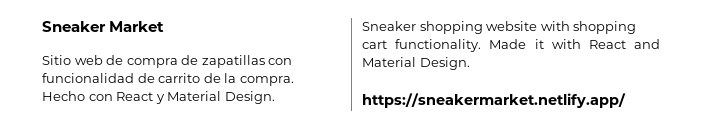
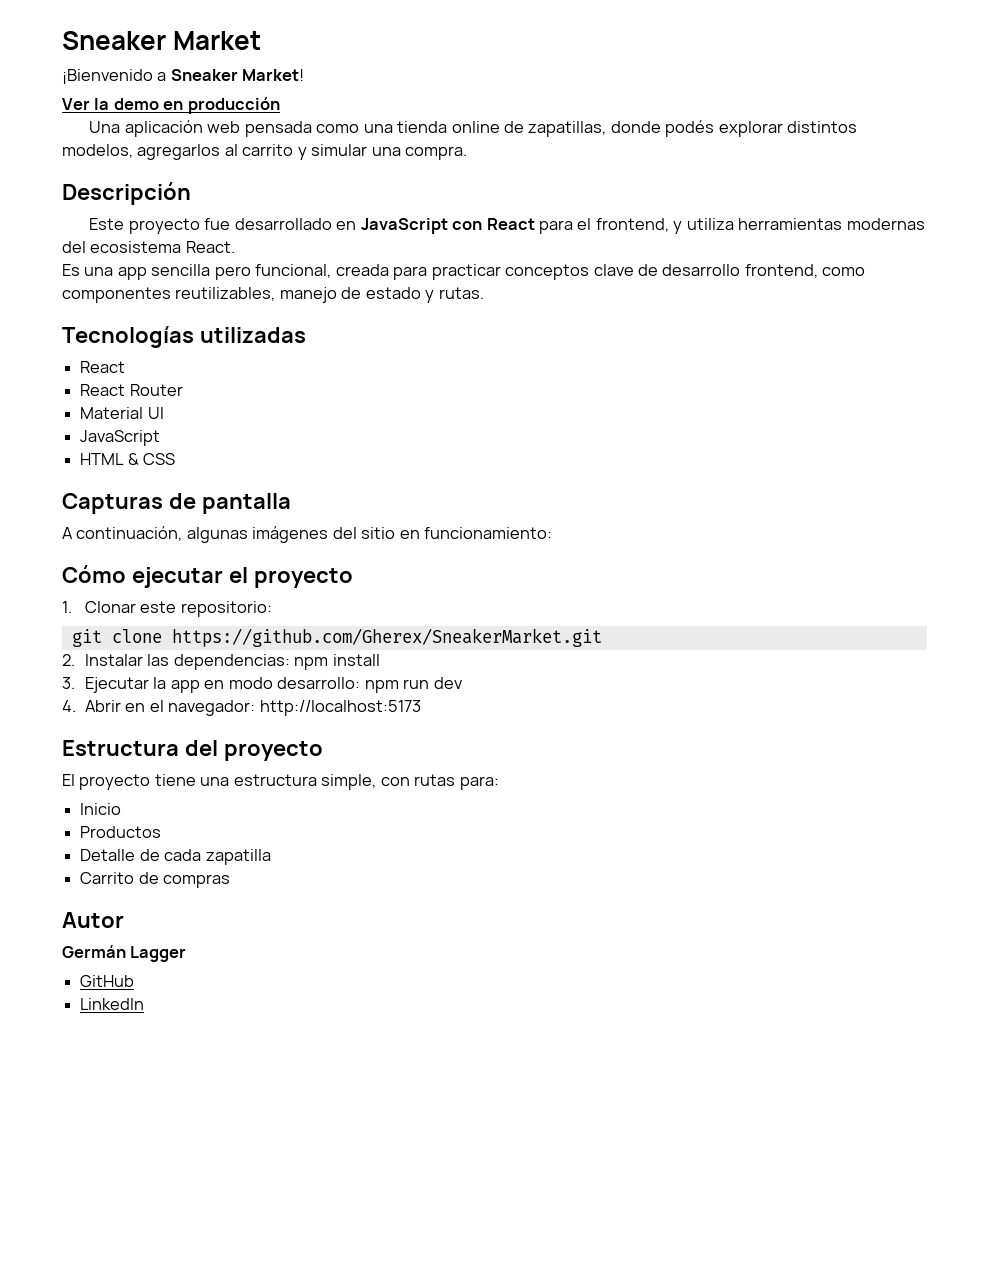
[42,55,293,68] [42,73,294,86] [42,91,275,104] [362,21,637,34] [362,39,660,52] [362,57,470,70] [362,93,626,108] Sitio web de compra de zapatillas con funcionalidad de carrito de la compra. Hecho con React y Material Design. // Sneaker shopping website with shopping cart functionality. Made it with React and Material Design. // https://sneakermarket.netlify.app/ -> [62,69,305,84] [62,97,280,114] [89,120,858,137] [62,144,468,160] [62,182,191,205] [89,218,925,234] [62,241,235,253] [62,264,866,280] [62,287,484,303] [62,326,306,348] [80,361,126,373] [80,384,183,396] [80,407,164,419] [80,430,161,446] [80,453,176,465] [62,493,291,514] [62,526,553,543] [62,565,353,588] [62,601,272,617] [71,628,602,647] [62,654,380,670] [62,677,463,693] [62,700,421,716] [62,740,323,761] [62,774,499,790] [80,803,122,815] [80,826,162,838] [80,849,271,865] [80,872,231,888] [62,912,124,928] [62,945,187,962] [80,975,135,987] [80,998,145,1010] ¡Bienvenido a Sneaker Market! // Ver la demo en producción // Una aplicación web pensada como una tienda online de zapatillas, donde podés explorar distintos modelos, agregarlos al carrito y simular una compra. // Descripción // Este proyecto fue desarrollado en JavaScript con React para el frontend, y utiliza herramientas modernas del ecosistema React. // Es una app sencilla pero funcional, creada para practicar conceptos clave de desarrollo frontend, como componentes reutilizables, manejo de estado y rutas. // Tecnologías utilizadas // React // React Router // Material UI // JavaScript // HTML & CSS // Capturas de pantalla // A continuación, algunas imágenes del sitio en funcionamiento: // Cómo ejecutar el proyecto // 1. Clonar este repositorio: // git clone https://github.com/Gherex/SneakerMarket.git // 2. Instalar las dependencias: npm install // 3. Ejecutar la app en modo desarrollo: npm run dev // 4. Abrir en el navegador: http://localhost:5173 // Estructura del proyecto // El proyecto tiene una estructura simple, con rutas para: // Inicio // Productos // Detalle de cada zapatilla // Carrito de compras // Autor // Germán Lagger // GitHub // LinkedIn

